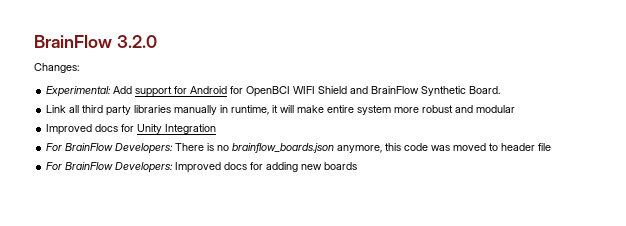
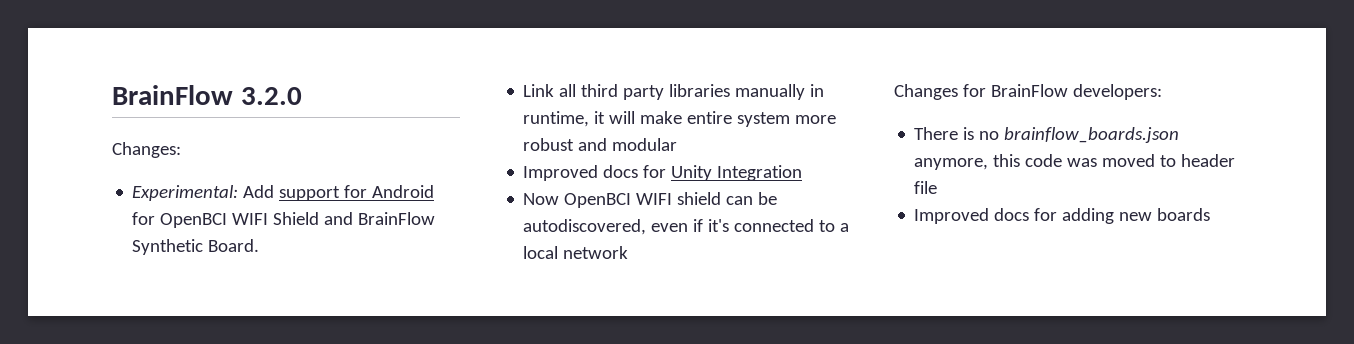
[46,143,174,154] For BrainFlow Developers: -> [523,192,778,208] [523,219,850,235] [523,246,629,259] [894,84,1162,100] Now OpenBCI WIFI shield can be autodiscovered, even if it's connected to a local network // Changes for BrainFlow developers: //
[46,162,174,173] For BrainFlow Developers: -> (938, 187) none

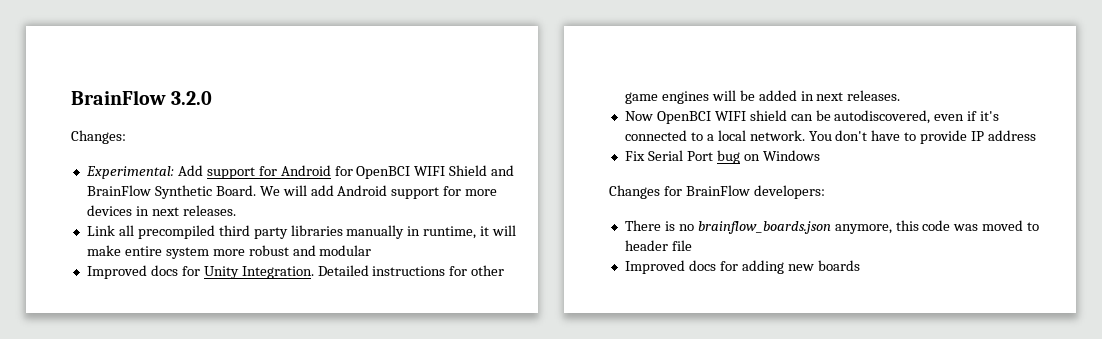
(260, 245) none -> [259,185,498,199] [86,205,236,216] We will add Android support for more devices in next releases.
(577, 90) none -> [137,225,215,239] precompiled
[717,165,803,181] Integration -> [241,265,505,279] [624,90,901,104] Integration. Detailed instructions for other game engines will be added in next releases.
[563,246,629,259] network -> [749,130,1037,144] [624,150,820,164] network. You don't have to provide IP address // Fix Serial Port bug on Windows

